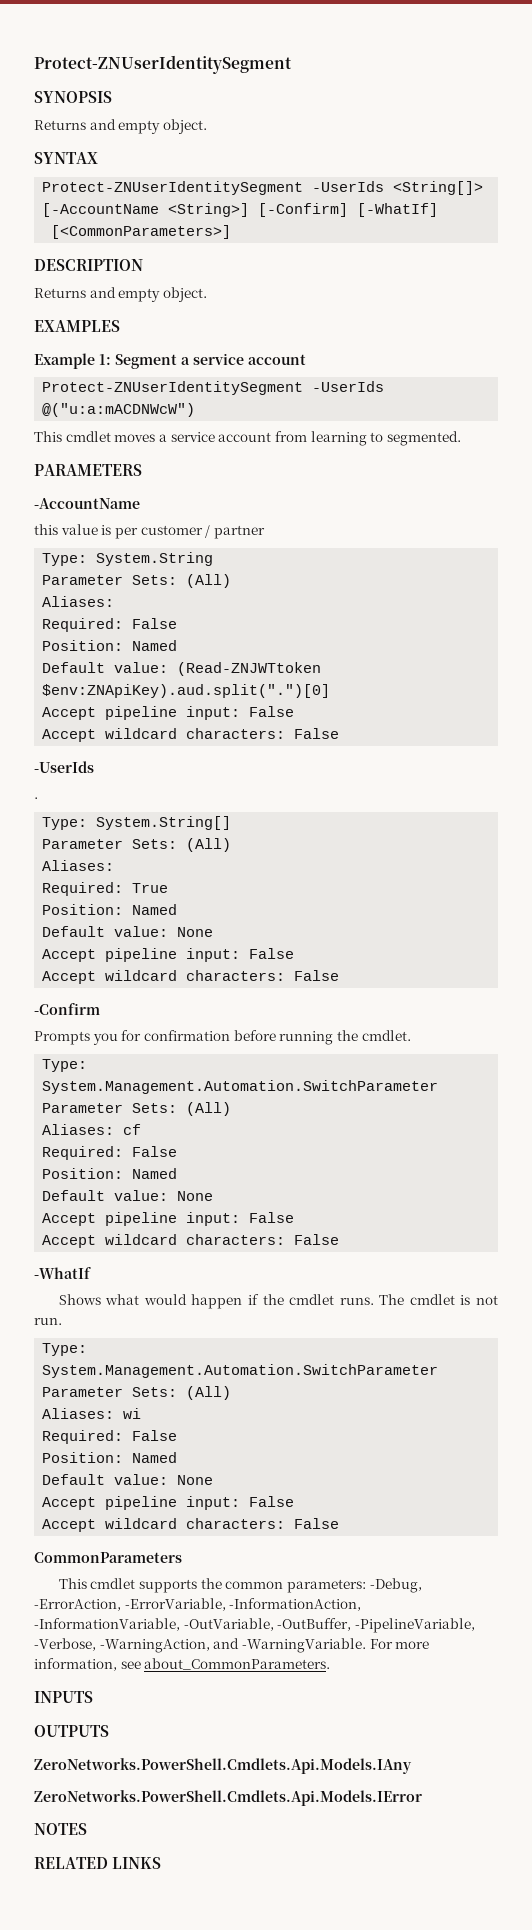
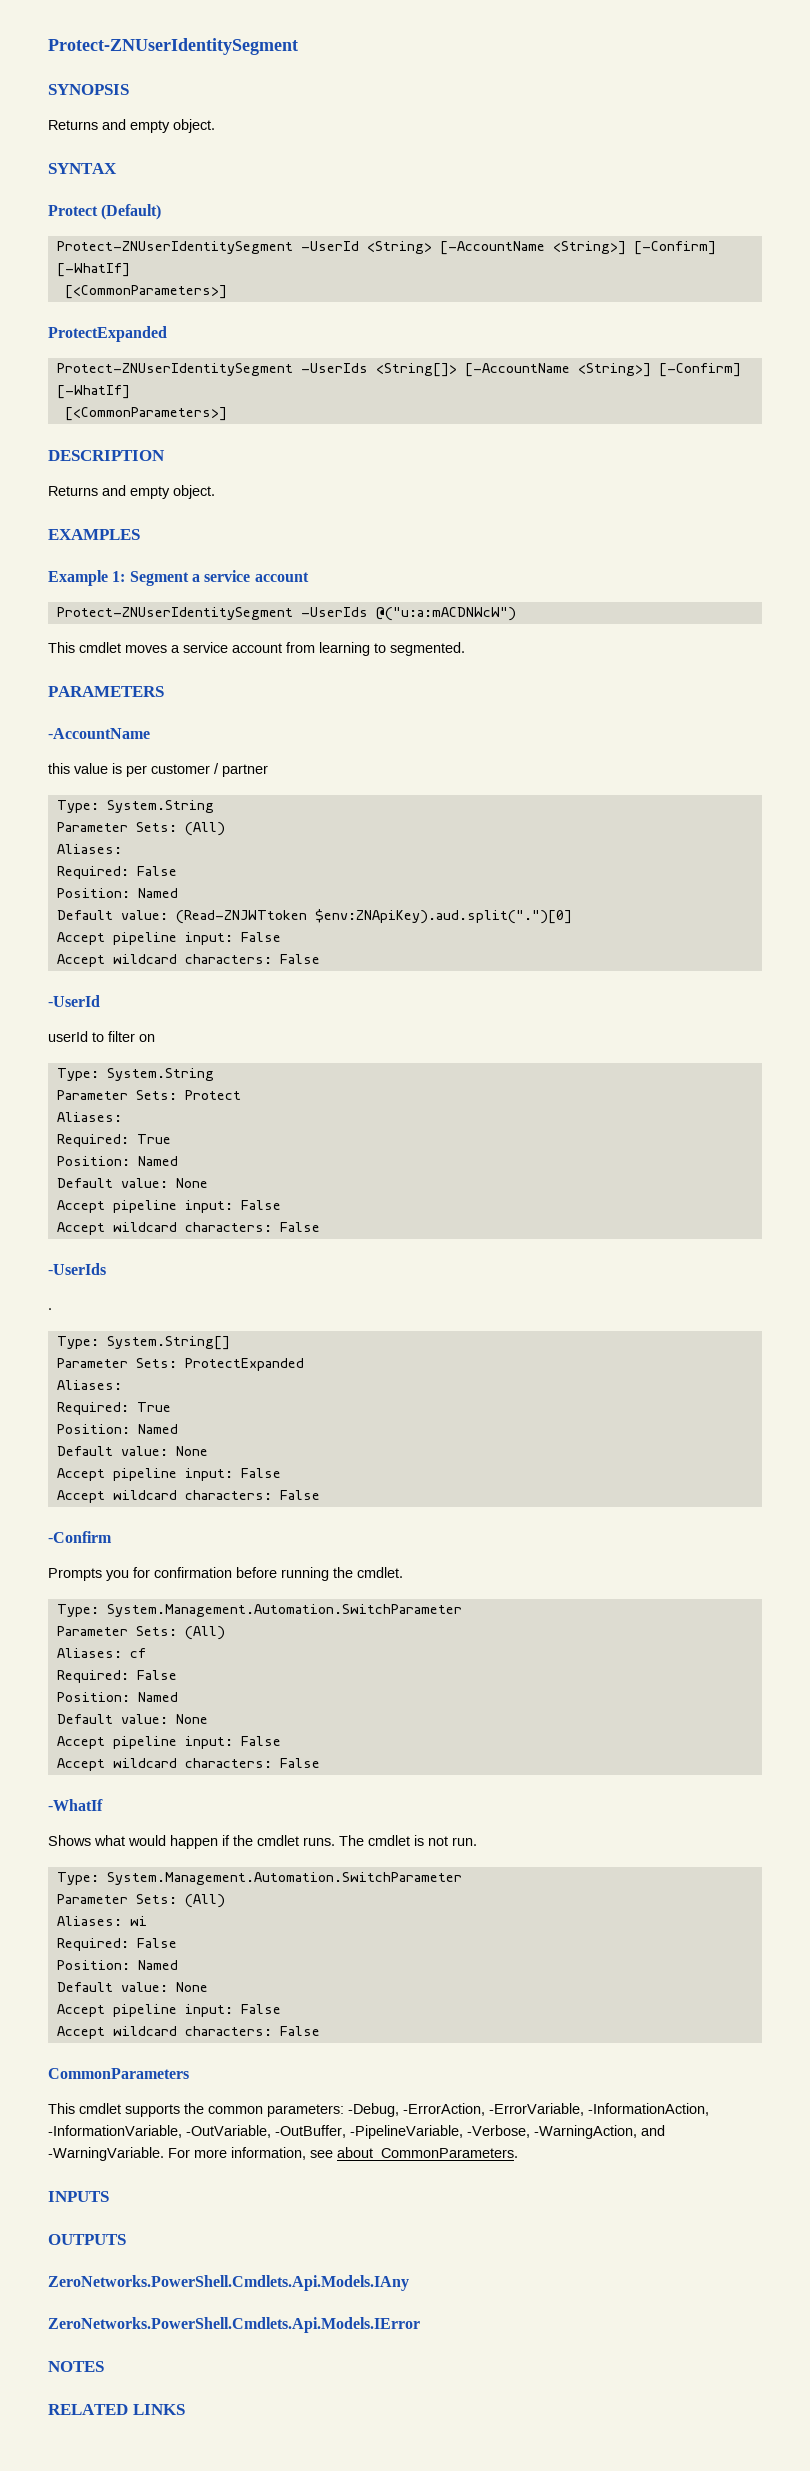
(98, 158) none -> [48,204,162,220] [56,241,716,255] [56,263,130,277] [64,285,227,299] [48,326,167,342] // Protect (Default) // Protect-ZNUserIdentitySegment -UserId <String> [-AccountName <String>] [-Confirm] [-WhatIf] // [<CommonParameters>] // ProtectExpanded
(340, 733) none -> [48,995,100,1007] [48,1031,155,1042] [56,1068,214,1081] [56,1090,241,1100] [56,1112,122,1122] [56,1134,171,1147] [56,1156,178,1166] [56,1178,208,1188] [56,1200,281,1213] [56,1222,320,1235] // -UserId // userId to filter on // Type: System.String // Parameter Sets: Protect // Aliases: // Required: True // Position: Named // Default value: None // Accept pipeline input: False // Accept wildcard characters: False
[186,838,232,852] (All) -> [184,1358,304,1371] ProtectExpanded

